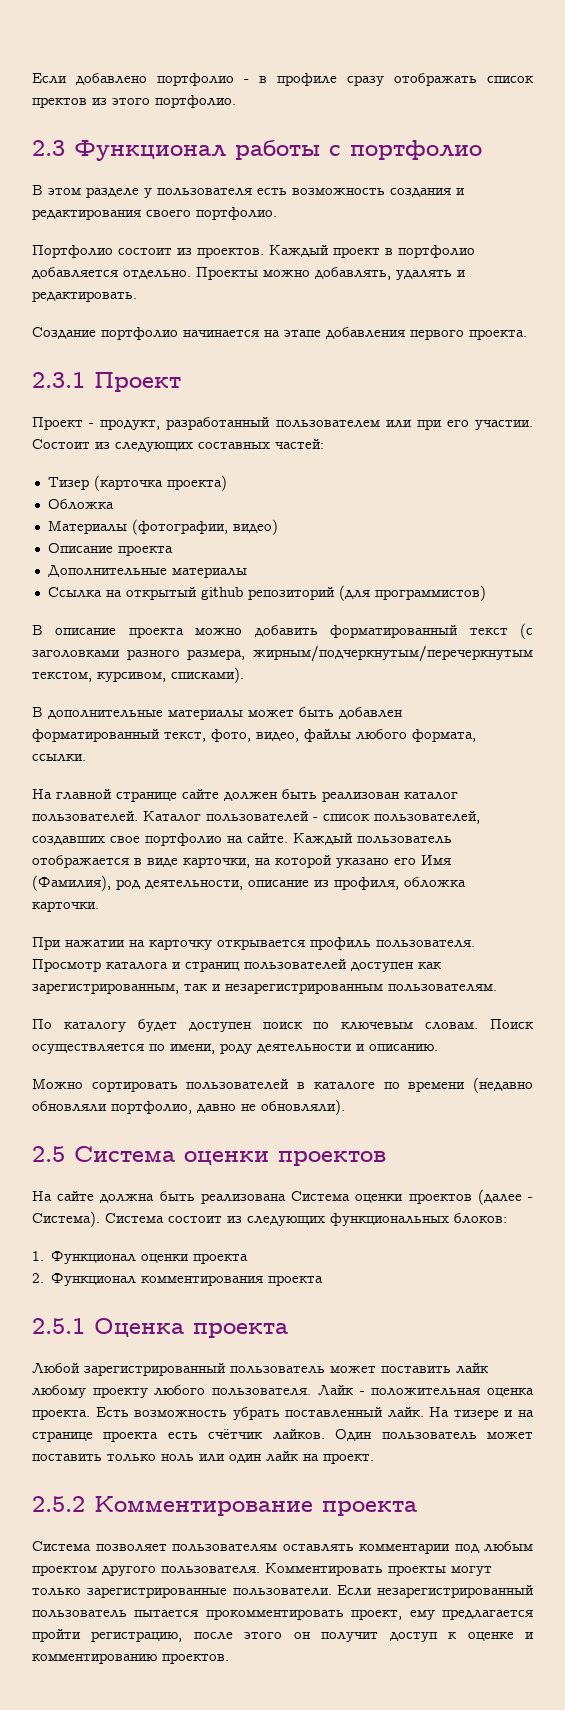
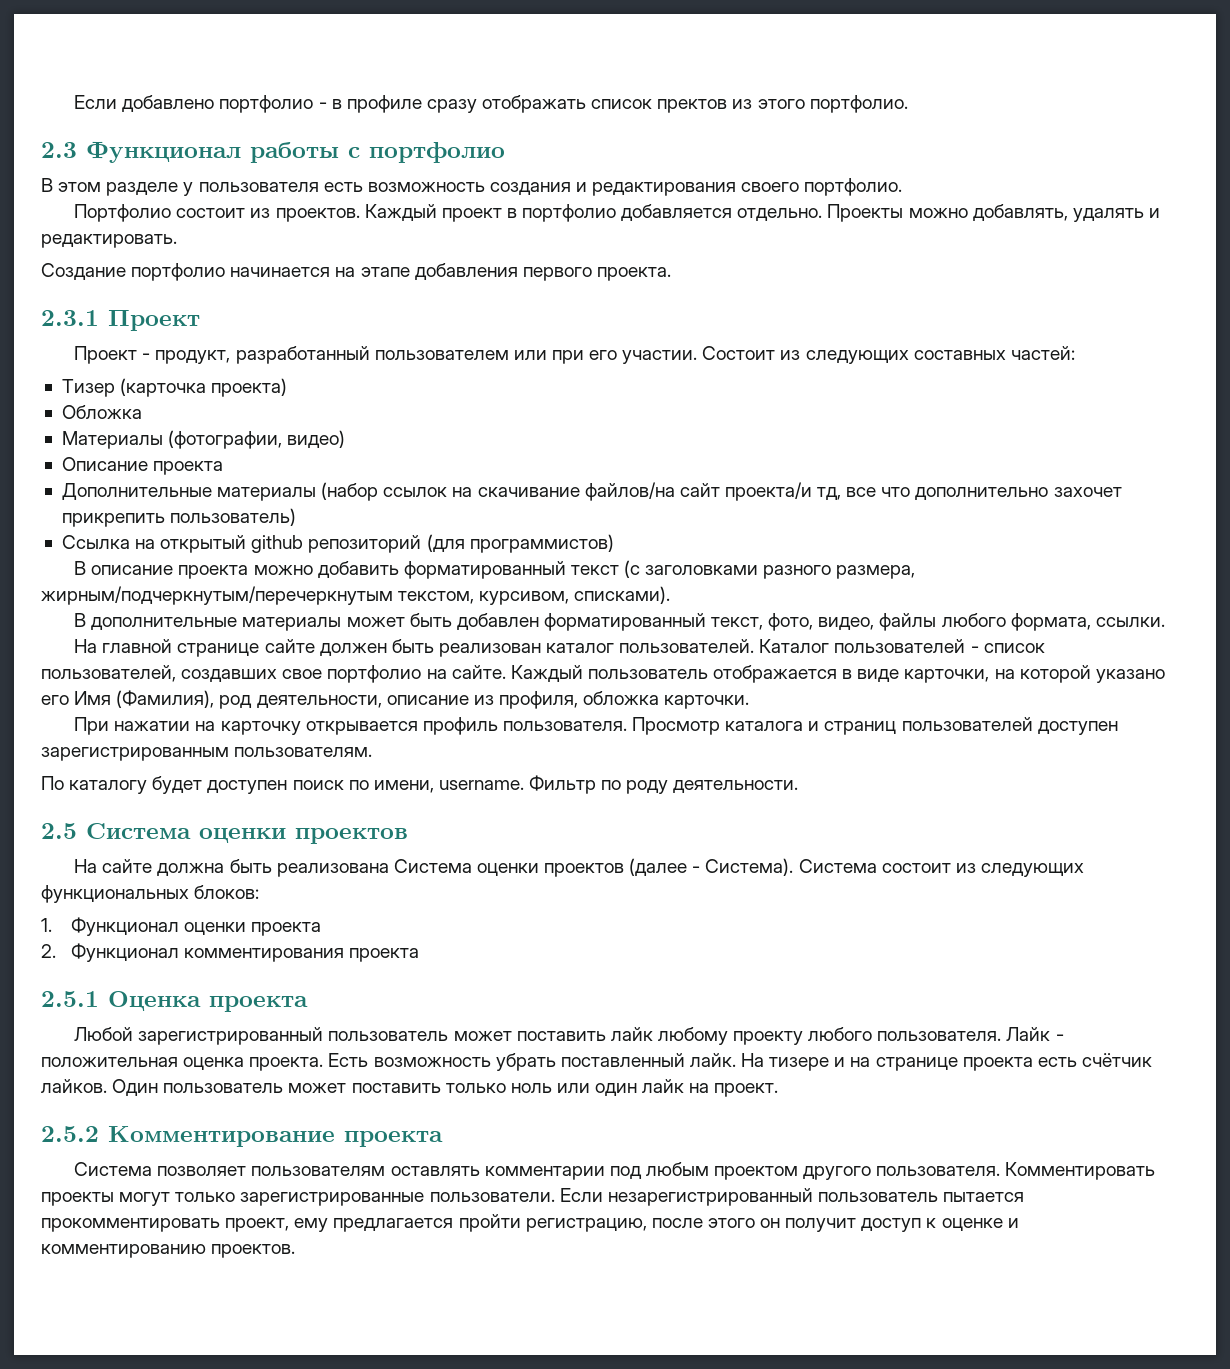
(247, 572) none -> [321,482,1122,501] [61,508,297,527] (набор ссылок на скачивание файлов/на сайт проекта/и тд, все что дополнительно захочет прикрепить пользователь)
[418,962,441,969] [32,983,383,994] как зарегистрированным, так и незарегистрированным -> [41,747,229,761] зарегистрированным
[341,1019,533,1030] [32,1043,438,1054] [32,1077,533,1093] [32,1099,345,1115] ключевым словам. Поиск осуществляется по имени, роду деятельности и описанию. // Можно сортировать пользователей в каталоге по времени (недавно обновляли портфолио, давно не обновляли). -> [373,775,799,794] имени, username. Фильтр по роду деятельности.

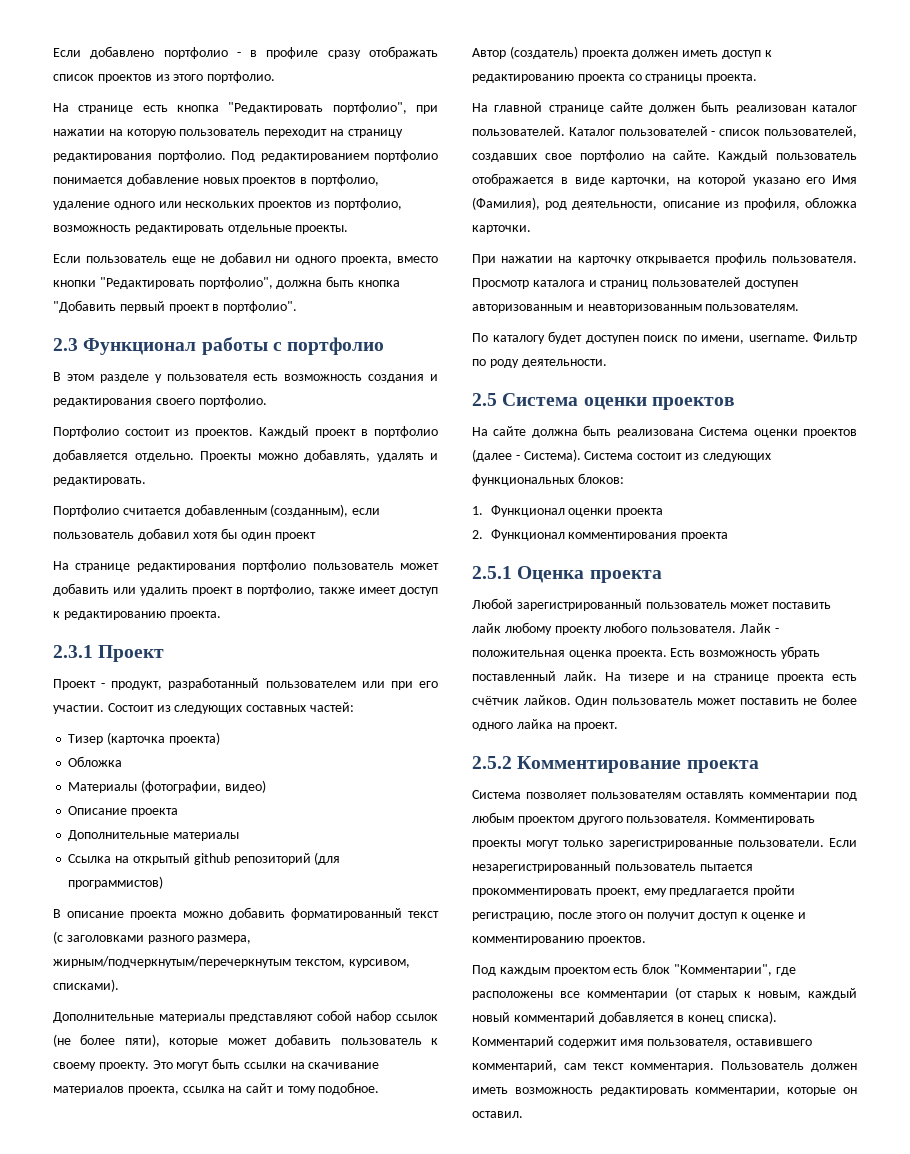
[657,99,728,113] пректов -> [97,74,152,83] проектов
(908, 104) none -> [53,102,438,114] [53,129,403,138] [53,150,438,162] [53,173,379,186] [53,198,402,210] [53,225,349,234] [53,252,438,265] [53,276,400,289] [53,300,298,313] // На странице есть кнопка "Редактировать портфолио", при нажатии на которую пользователь переходит на страницу редактирования портфолио. Под редактированием портфолио понимается добавление новых проектов в портфолио, удаление одного или нескольких проектов из портфолио, возможность редактировать отдельные проекты. // Если пользователь еще не добавил ни одного проекта, вместо кнопки "Редактировать портфолио", должна быть кнопка "Добавить первый проект в портфолио".
[41,263,592,281] Создание портфолио начинается на этапе добавления первого -> [53,504,381,517] [53,528,316,541] [53,560,439,572] [53,583,438,596] [53,611,166,620] Портфолио считается добавленным (созданным), если пользователь добавил хотя бы один проект // На странице редактирования портфолио пользователь может добавить или удалить проект в портфолио, также имеет доступ к редактированию
[321,482,1122,501] [61,508,297,527] (набор ссылок на скачивание файлов/на сайт проекта/и тд, все что дополнительно захочет прикрепить пользователь) -> (240, 836) none
[74,613,1165,631] В дополнительные материалы может быть добавлен форматированный текст, фото, видео, файлы любого формата, ссылки. -> [53,1010,439,1023] [53,1034,438,1047] [53,1058,380,1071] [53,1082,380,1095] [472,46,772,59] [472,74,758,83] Дополнительные материалы представляют собой набор ссылок (не более пяти), которые может добавить пользователь к своему проекту. Это могут быть ссылки на скачивание материалов проекта, ссылка на сайт и тому подобное. // Автор (создатель) проекта должен иметь доступ к редактированию проекта со страницы проекта.
[41,747,229,761] зарегистрированным -> [472,304,702,313] авторизованным и неавторизованным
[445,1079,685,1096] только ноль или один лайк -> [803,694,857,705] [472,719,553,731] не более одного лайка
(296, 1251) none -> [472,963,796,976] [472,987,857,1000] [472,1011,777,1024] [472,1036,813,1048] [472,1060,857,1072] [472,1087,857,1096] [472,1111,523,1118] // Под каждым проектом есть блок "Комментарии", где расположены все комментарии (от старых к новым, каждый новый комментарий добавляется в конец списка). Комментарий содержит имя пользователя, оставившего комментарий, сам текст комментария. Пользователь должен иметь возможность редактировать комментарии, которые он оставил.

